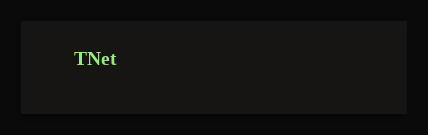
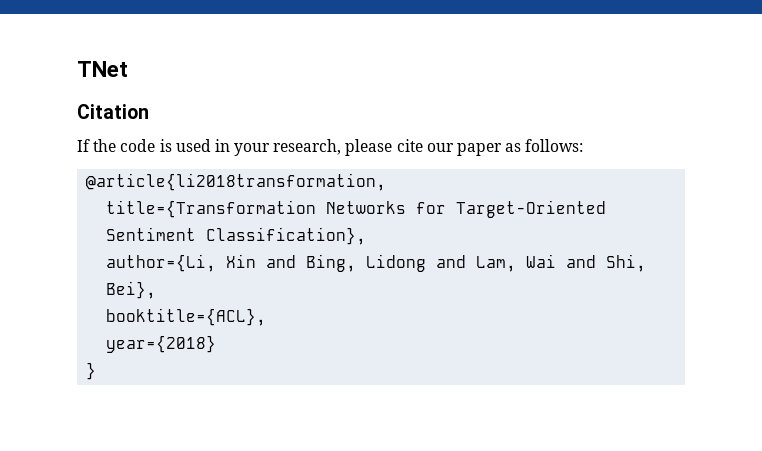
(117, 58) none -> [77,104,149,119] [77,139,584,156] [86,173,387,191] [106,200,607,218] [106,227,367,245] [106,254,647,272] [106,281,157,299] [106,308,267,326] [106,335,217,353] [86,362,97,380] // Citation // If the code is used in your research, please cite our paper as follows: // @article{li2018transformation, // title={Transformation Networks for Target-Oriented Sentiment Classification}, // author={Li, Xin and Bing, Lidong and Lam, Wai and Shi, Bei}, // booktitle={ACL}, // year={2018} // }

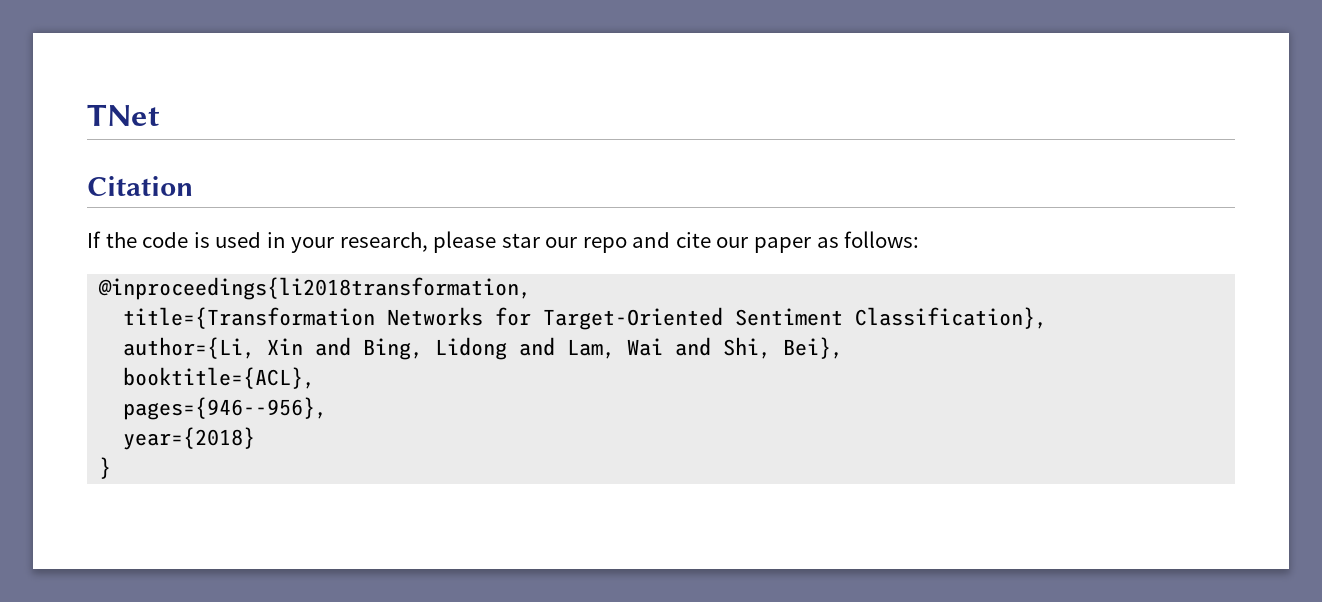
(393, 147) none -> [501,232,671,253] star our repo and
[86,173,387,191] @article{li2018transformation, -> [98,277,532,300] @inproceedings{li2018transformation,
(267, 317) none -> [123,397,328,420] // pages={946--956},

